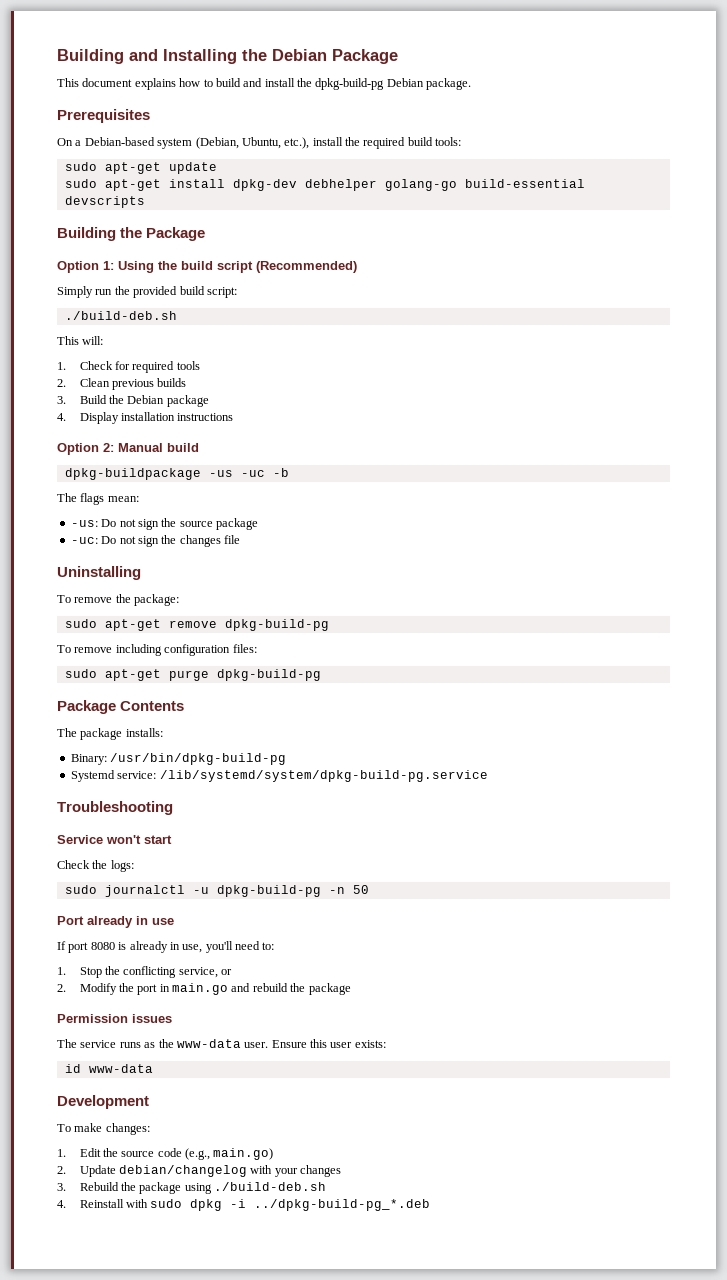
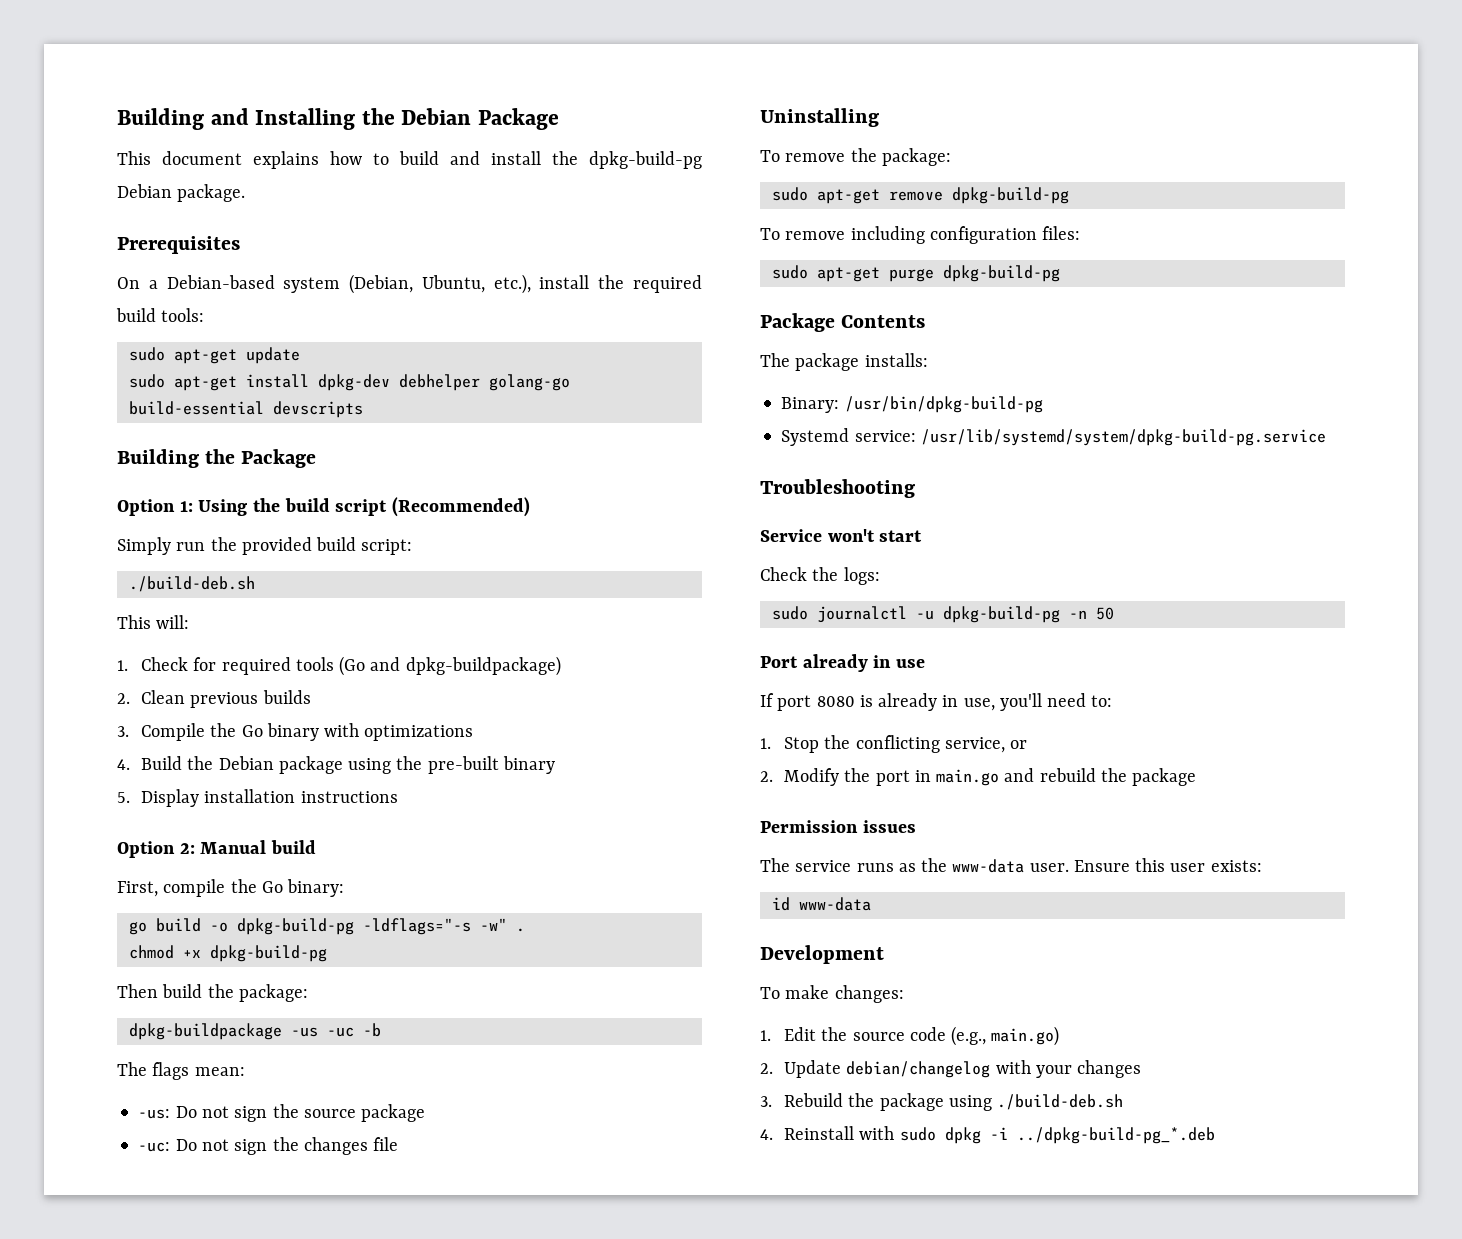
(200, 365) none -> [339,656,561,676] (Go and dpkg-buildpackage)
(66, 400) none -> [141,723,474,741] [117,759,130,770] Compile the Go binary with optimizations // 4.
[57,413,66,421] // 4. -> [348,756,555,774] [117,792,130,803] using the pre-built binary // 5.
(199, 447) none -> [117,879,345,897] [128,918,525,935] [128,945,327,962] [117,984,308,1002] // First, compile the Go binary: // go build -o dpkg-build-pg -ldflags="-s -w" . // chmod +x dpkg-build-pg // Then build the package:
[159,770,488,782] /lib/systemd/system/dpkg-build-pg.service -> [920,429,1326,446] /usr/lib/systemd/system/dpkg-build-pg.service

